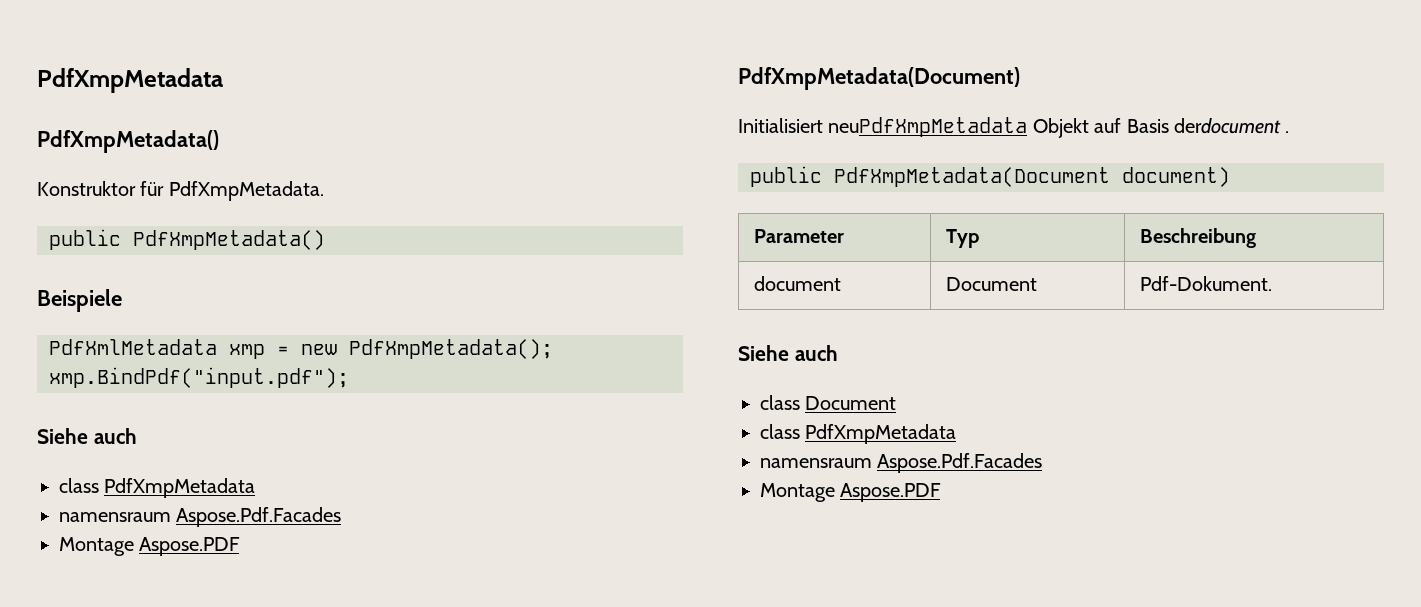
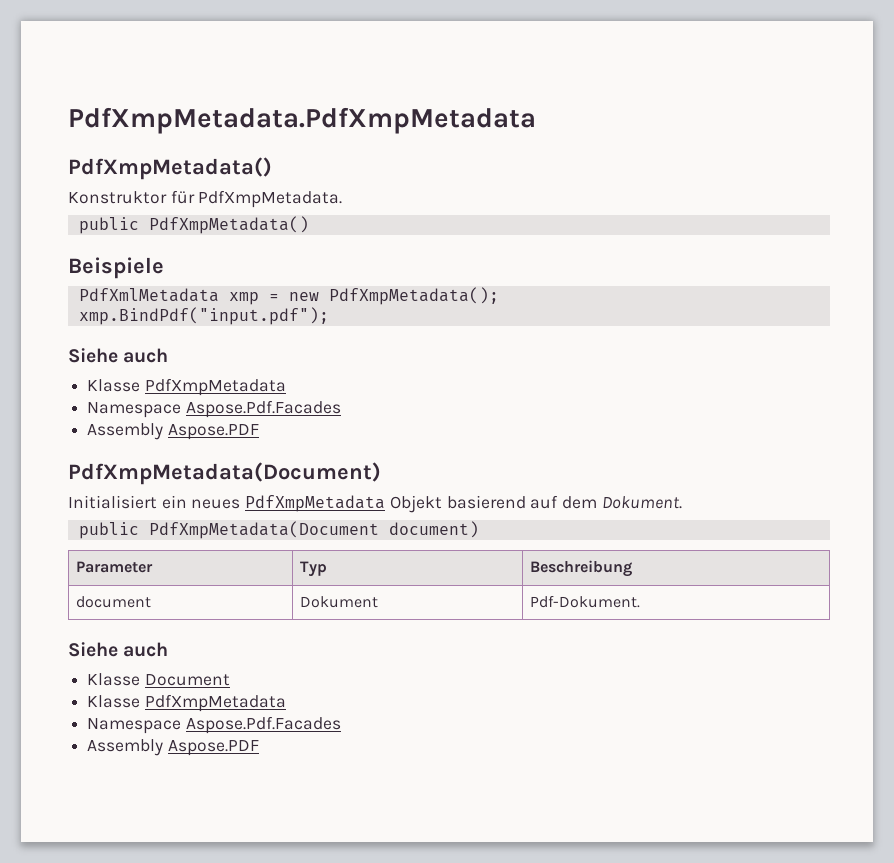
[37,68,223,93] PdfXmpMetadata -> [68,107,536,134] PdfXmpMetadata.PdfXmpMetadata
[59,478,256,498] [59,507,342,527] [59,537,134,556] class PdfXmpMetadata // namensraum Aspose.Pdf.Facades // Montage -> [87,378,286,396] [87,400,341,418] [87,423,164,440] Klasse PdfXmpMetadata // Namespace Aspose.Pdf.Facades // Assembly
[828,117,1290,138] neuPdfXmpMetadata Objekt auf Basis derdocument . -> [161,495,682,513] ein neues PdfXmpMetadata Objekt basierend auf dem Dokument.
[945,277,1037,291] Document -> [300,596,379,608] Dokument
[760,395,800,410] class -> [87,673,141,686] Klasse
[760,424,957,444] [760,453,1043,473] [760,483,835,502] class PdfXmpMetadata // namensraum Aspose.Pdf.Facades // Montage -> [87,694,286,712] [87,716,341,734] [87,739,164,756] Klasse PdfXmpMetadata // Namespace Aspose.Pdf.Facades // Assembly

